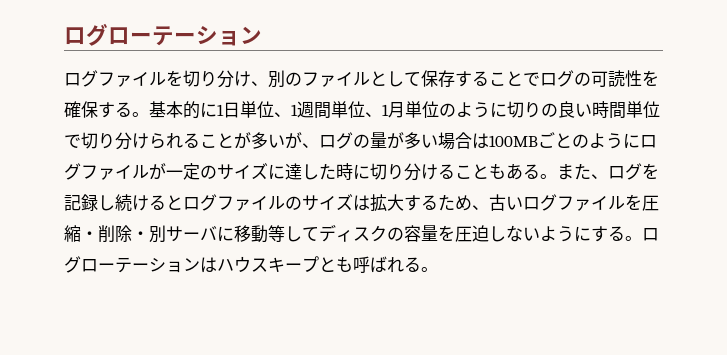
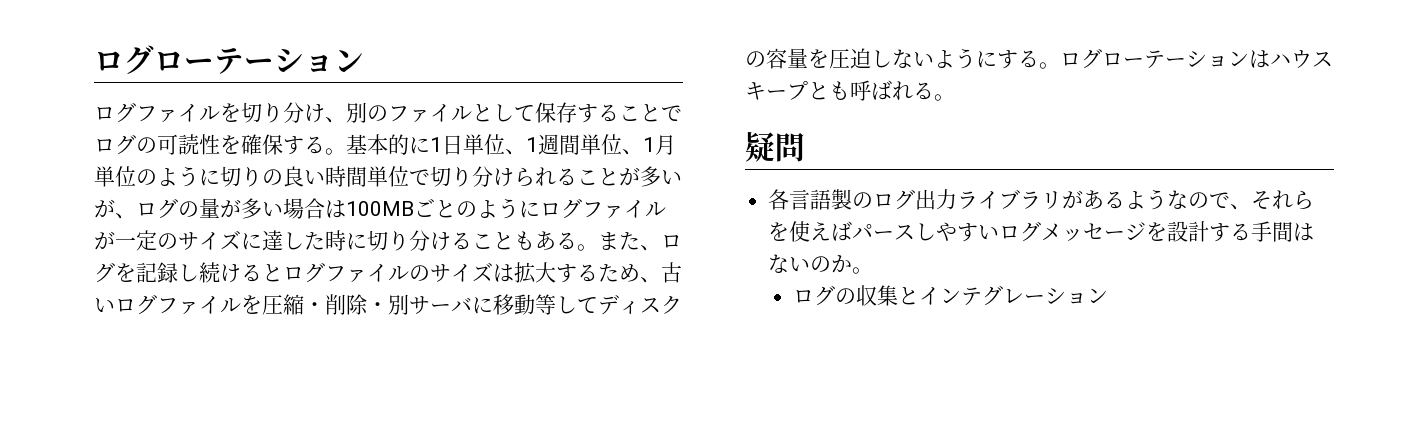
(438, 269) none -> [745,132,805,162] [768,189,1315,210] [768,221,1315,242] [768,254,874,274] [792,285,1108,306] // 疑問 // 各言語製のログ出力ライブラリがあるようなので、それらを使えばパースしやすいログメッセージを設計する手間はないのか。 // ログの収集とインテグレーション

